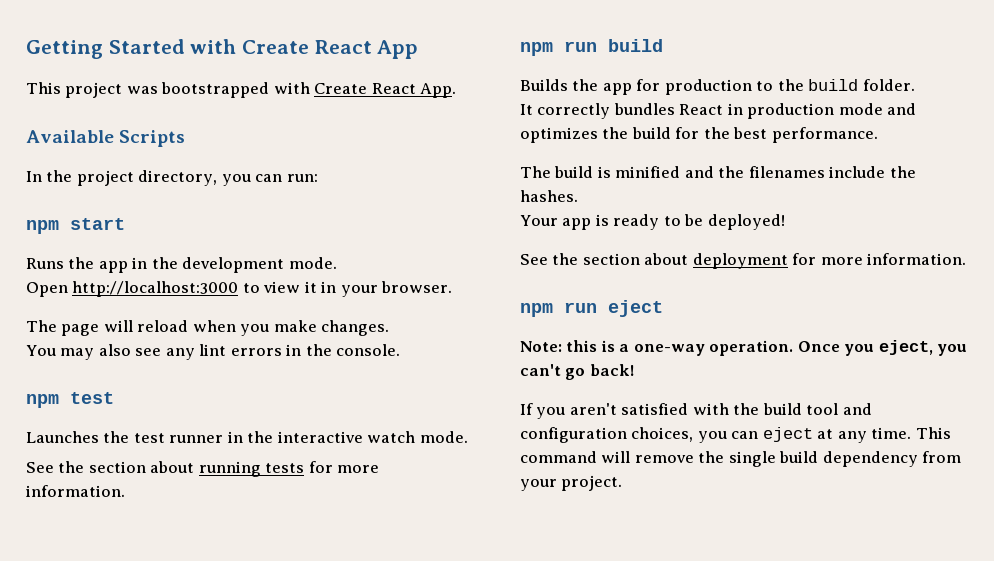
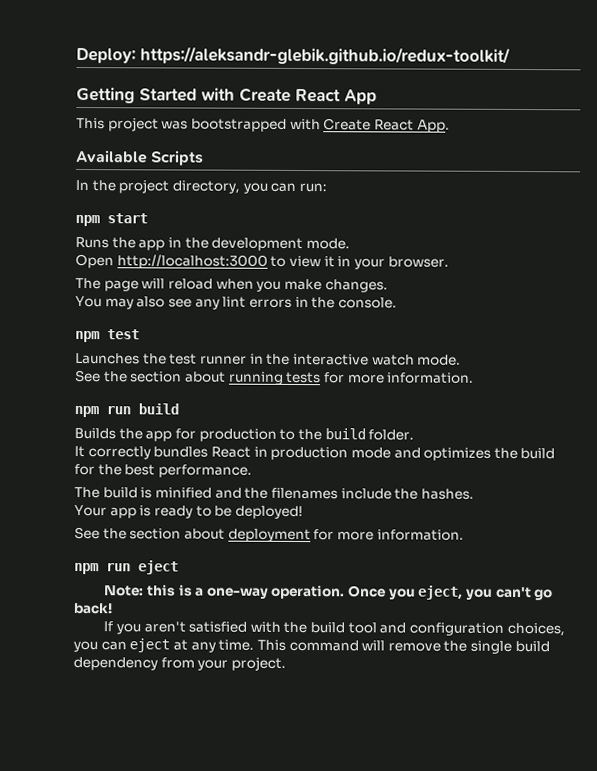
(26, 49) none -> [76,46,510,65] Deploy: https://aleksandr-glebik.github.io/redux-toolkit/ //

